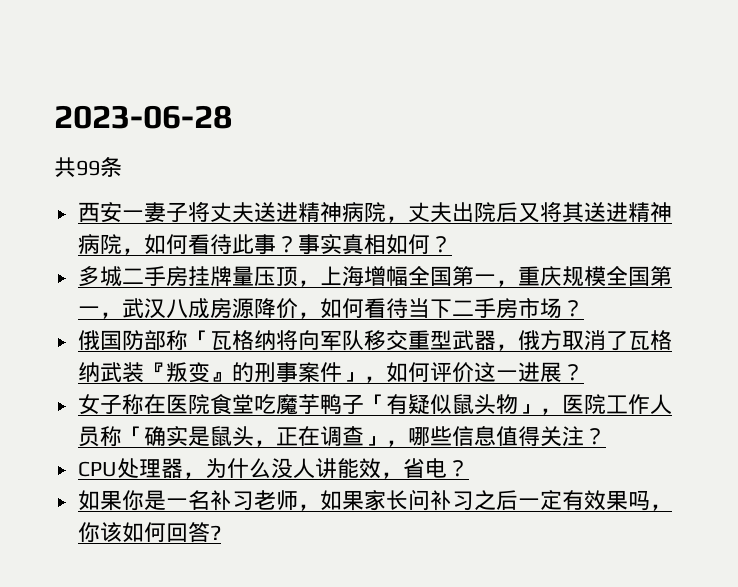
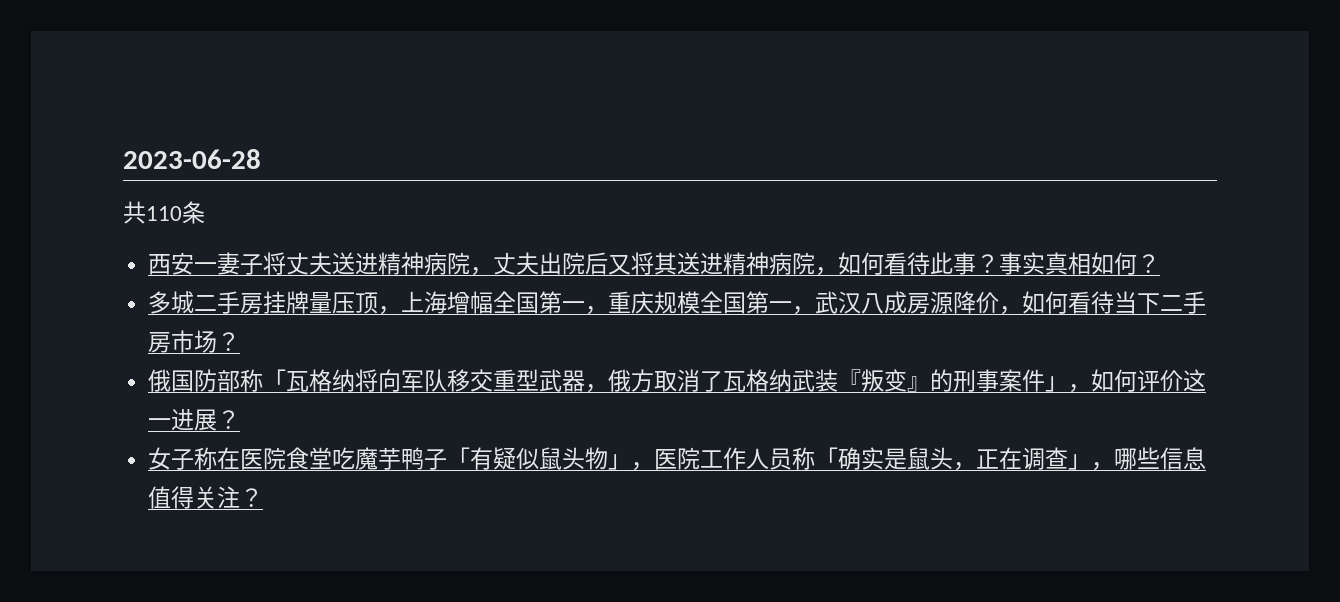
[76,160,100,176] 99 -> [146,206,182,221] 110
[77,458,469,479] [77,489,672,511] [77,522,221,543] // CPU处理器，为什么没人讲能效，省电？ // 如果你是一名补习老师，如果家长问补习之后一定有效果吗，你该如何回答? -> (264, 497) none

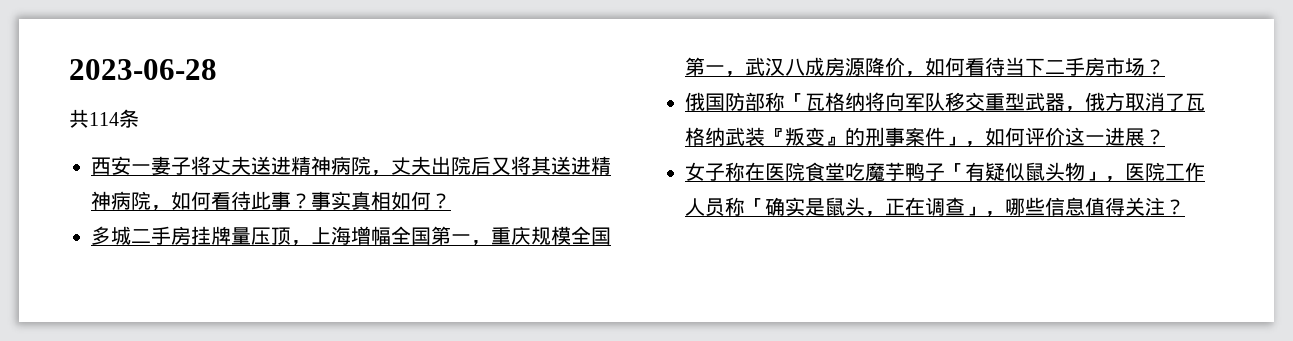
[146,206,182,221] 110 -> [89,112,119,126] 114

